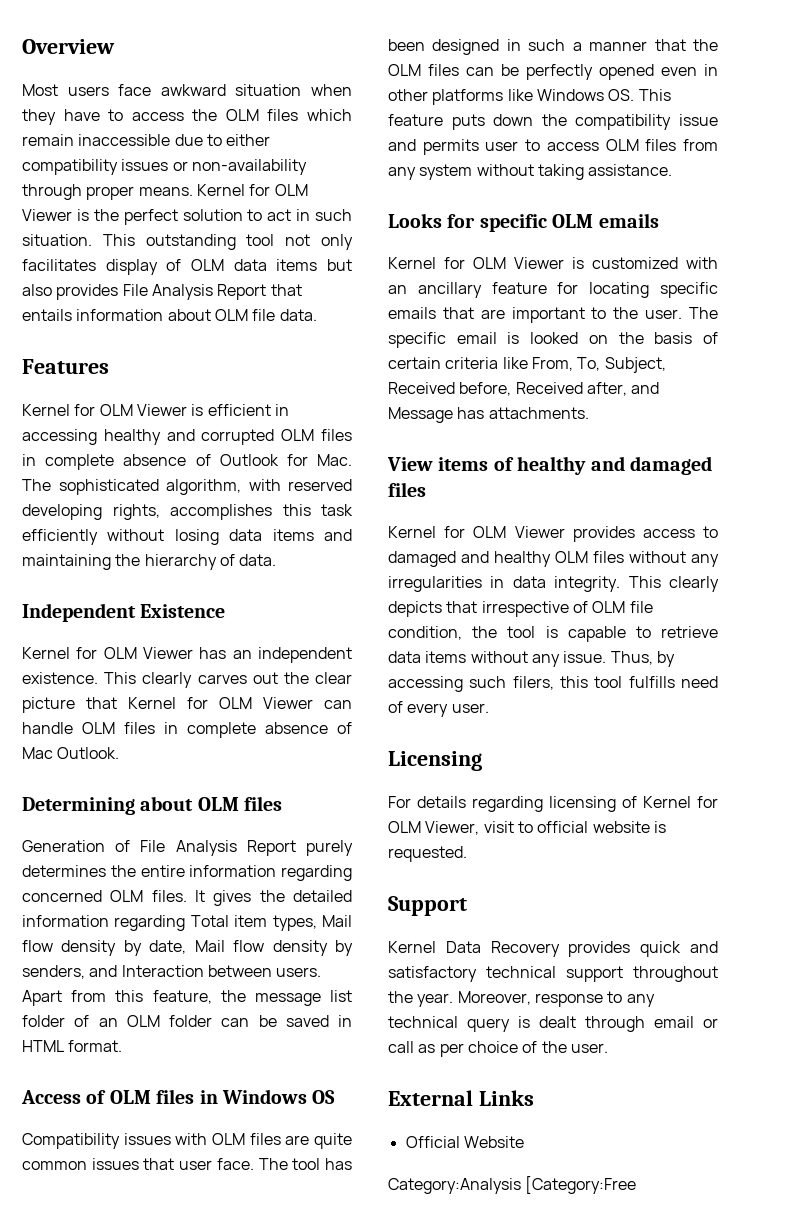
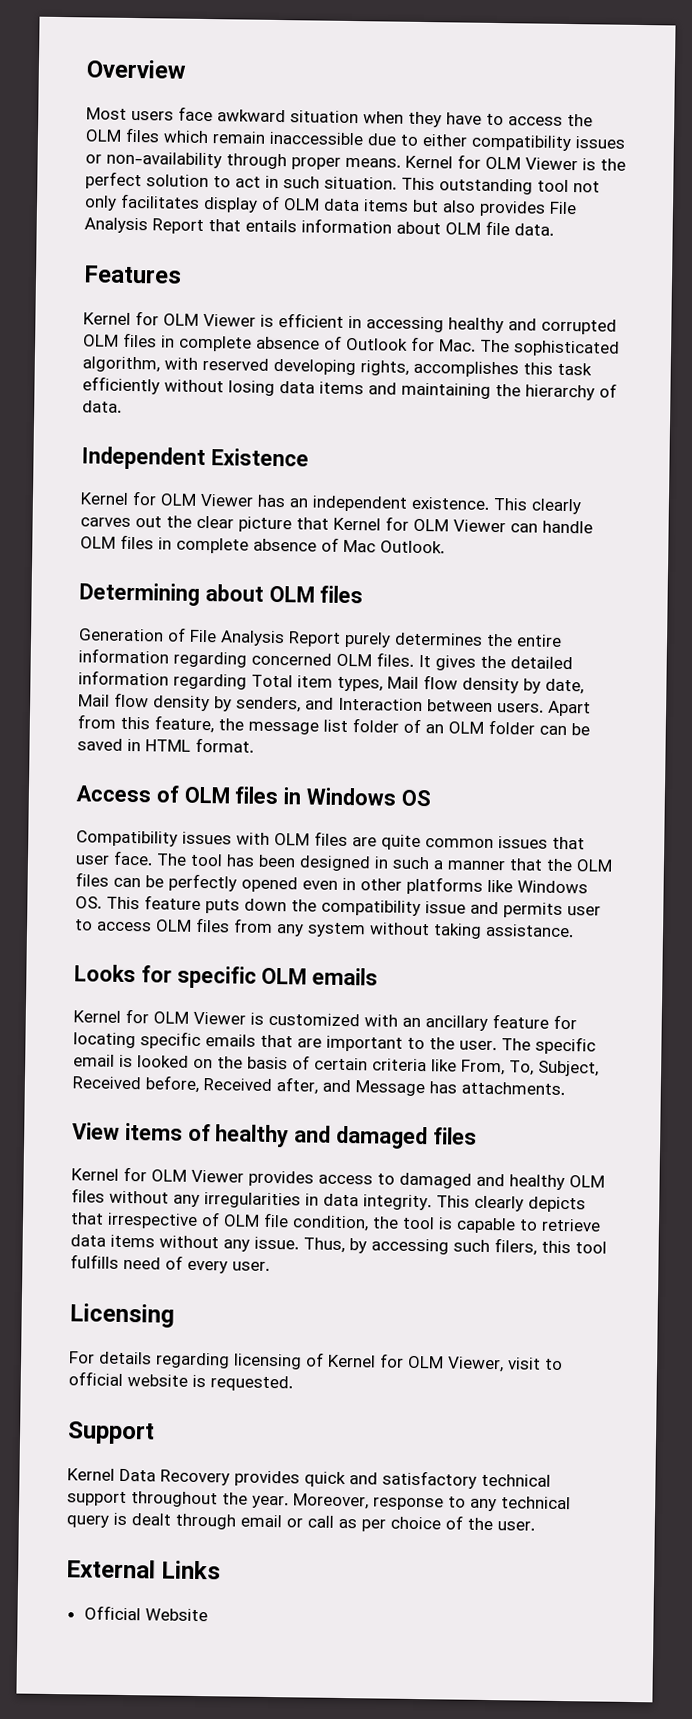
[388,1176,637,1194] // Category:Analysis [Category:Free -> (208, 1615) none

